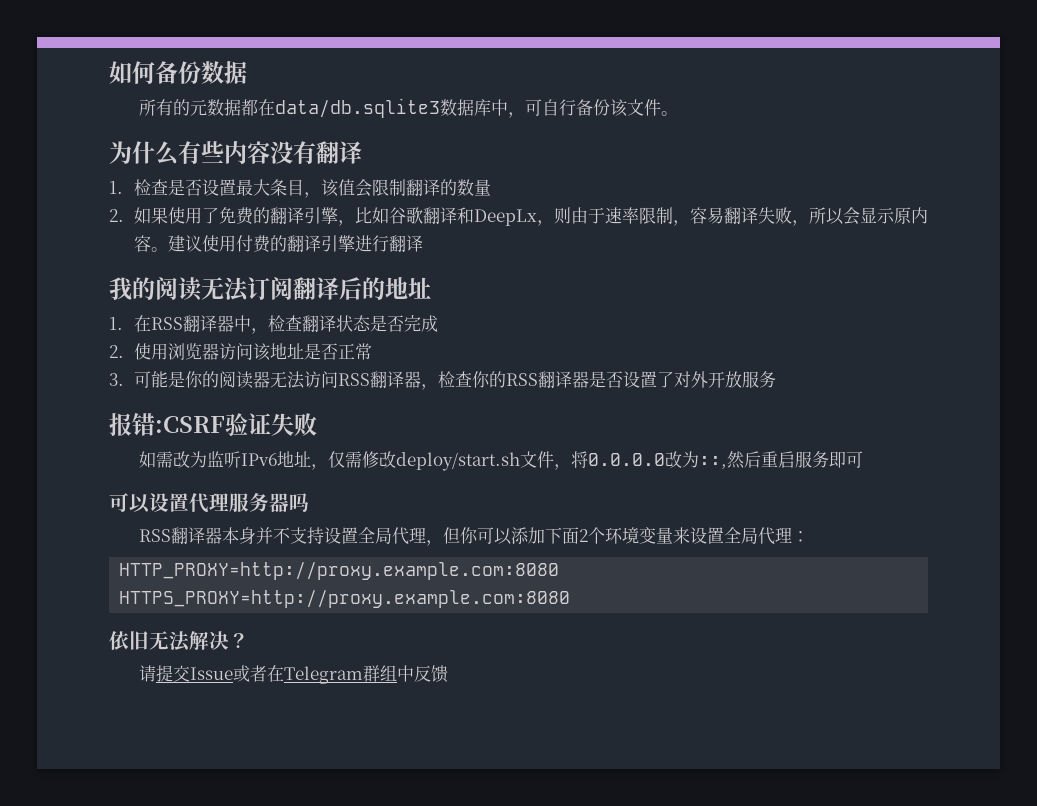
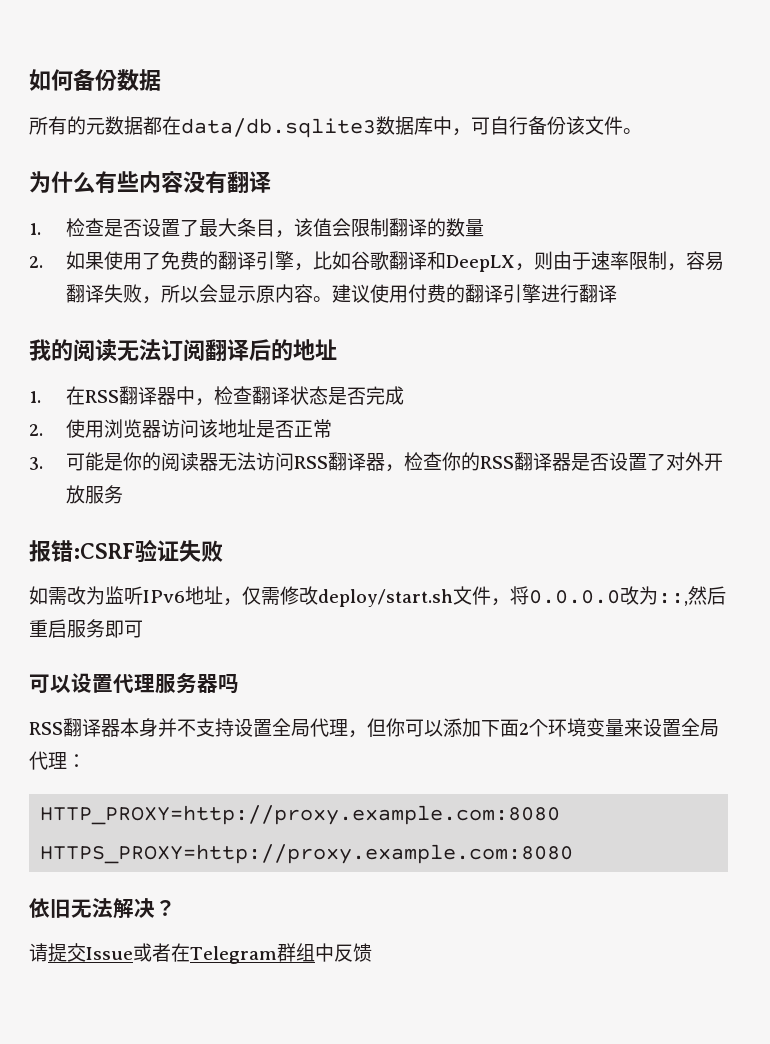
(236, 187) none -> [179,219,199,237] 了
[473,209,537,226] DeepLx -> [445,255,515,272] DeepLX

